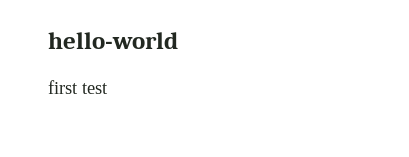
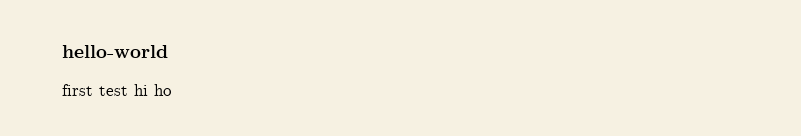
(108, 88) none -> [134,84,172,96] hi ho

